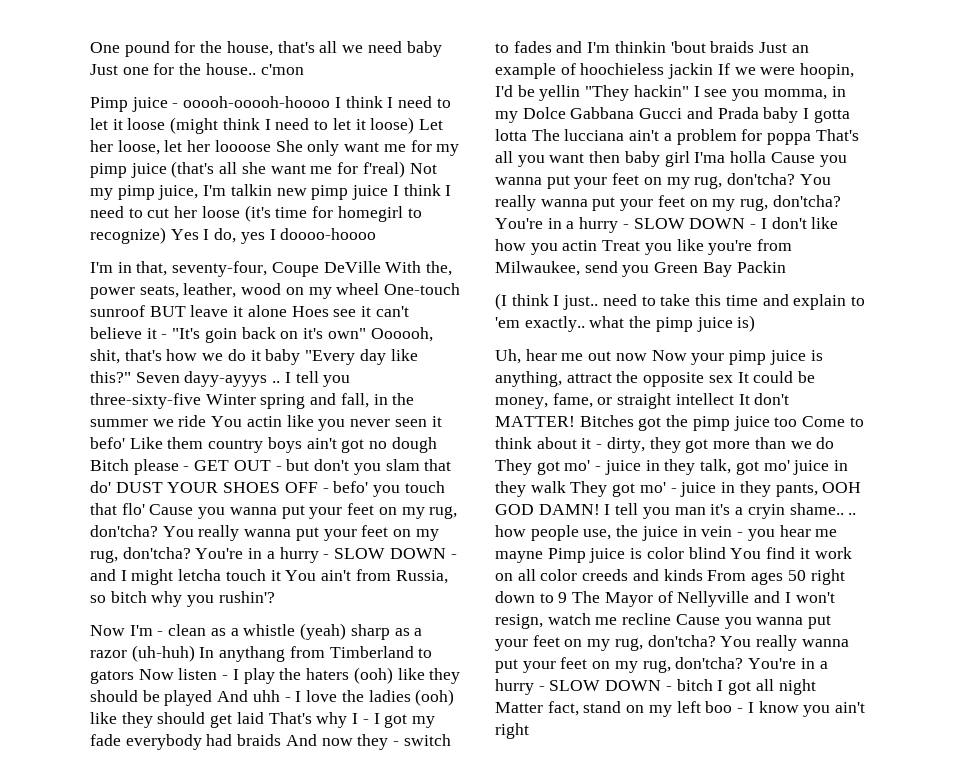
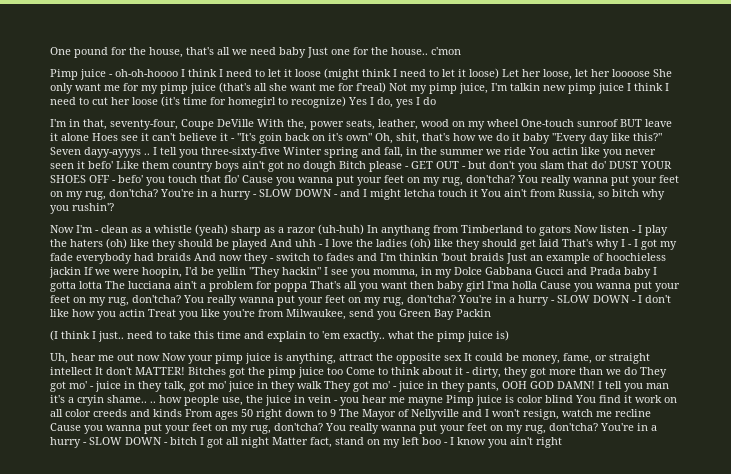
[183,96,331,108] ooooh-ooooh-hoooo -> [115,69,178,77] oh-oh-hoooo
[280,228,377,240] doooo-hoooo -> [423,97,436,105] do
[370,327,433,342] Oooooh, -> [375,133,393,144] Oh,
[353,667,393,684] (ooh) -> [106,238,127,249] (oh)
[415,689,455,706] (ooh) -> [410,238,431,249] (oh)

